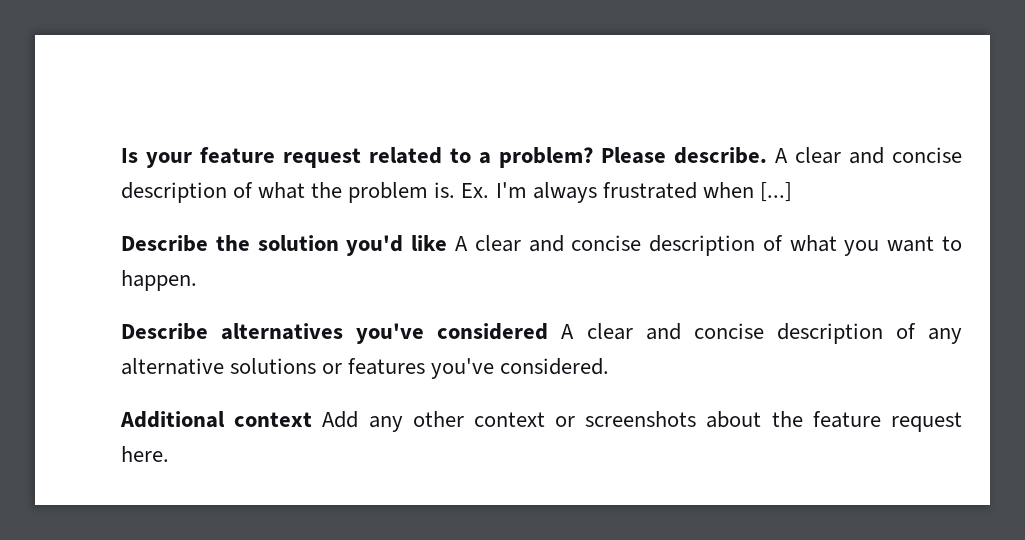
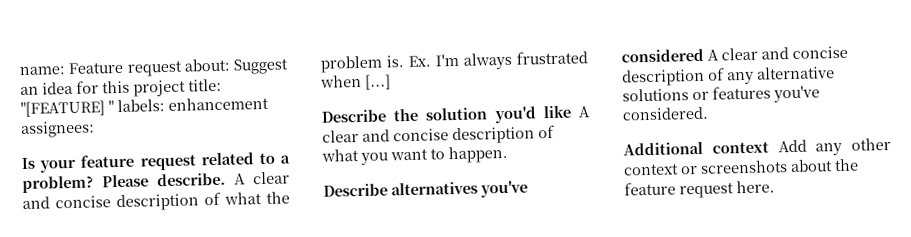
(121, 155) none -> [19,58,289,77] [20,78,222,97] [20,96,269,118] [20,120,95,139] name: Feature request about: Suggest an idea for this project title: "[FEATURE] " labels: enhancement assignees: //

